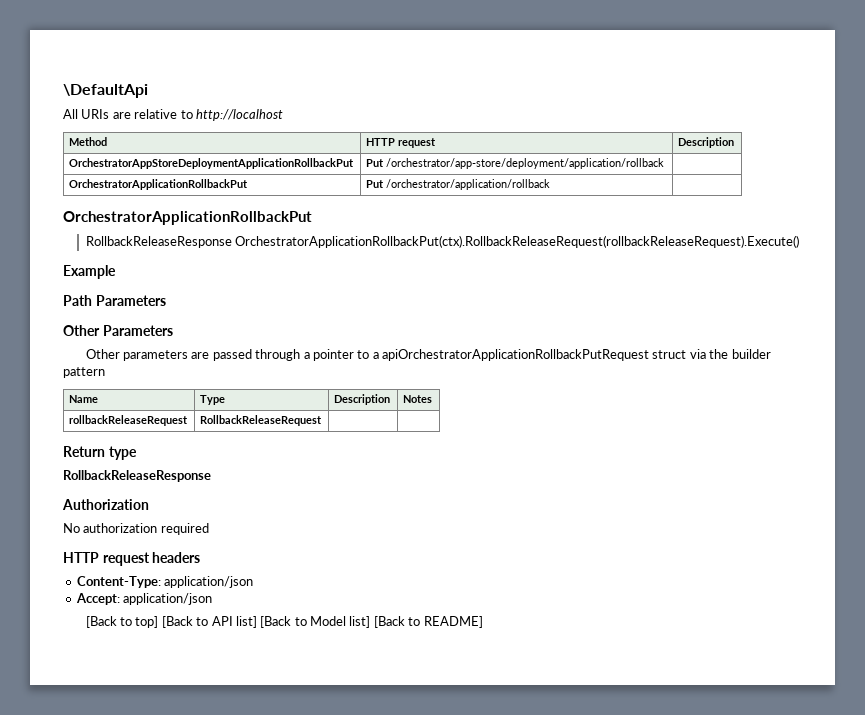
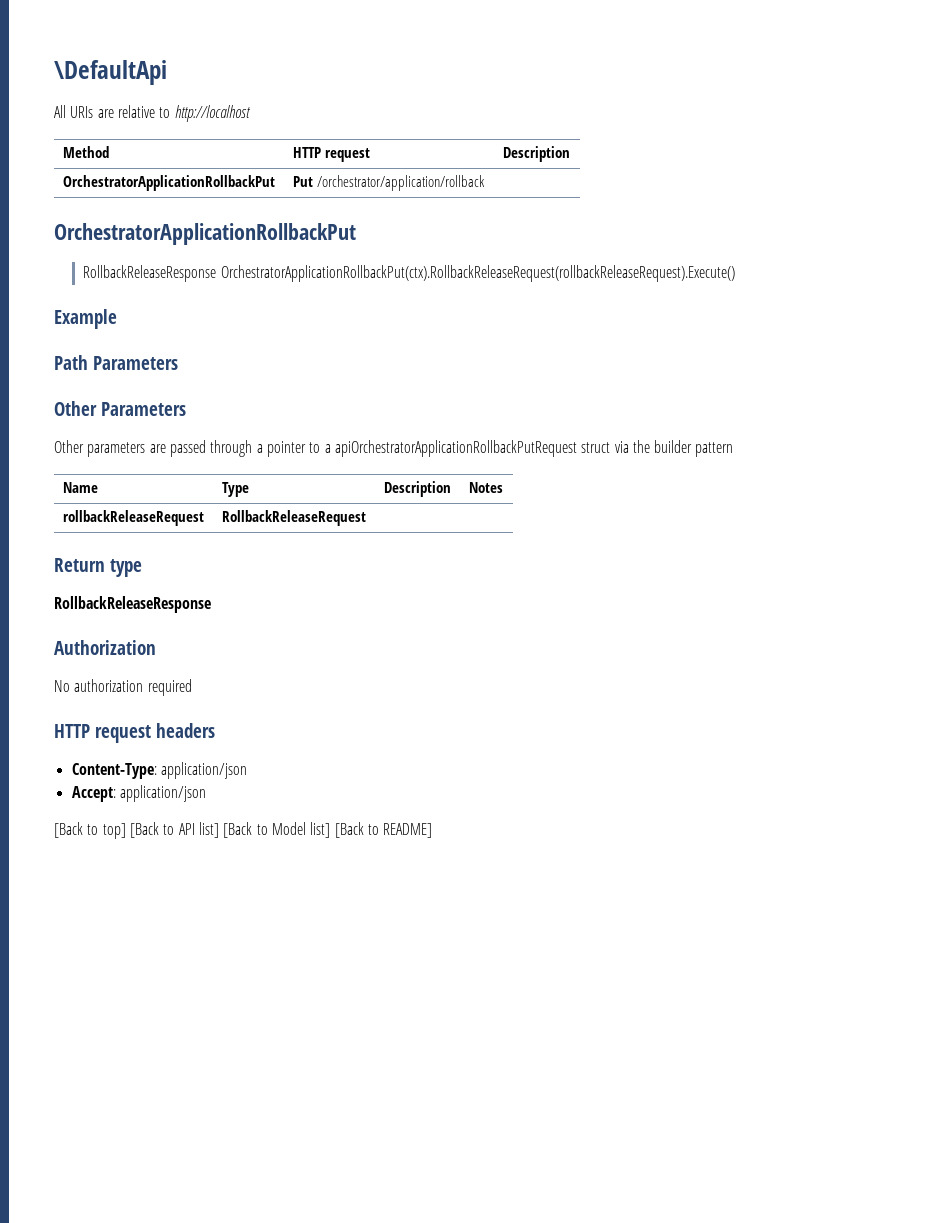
[69,158,355,169] [366,158,665,169] // OrchestratorAppStoreDeploymentApplicationRollbackPut | Put /orchestrator/app-store/deployment/application/rollback | -> (570, 154) none

